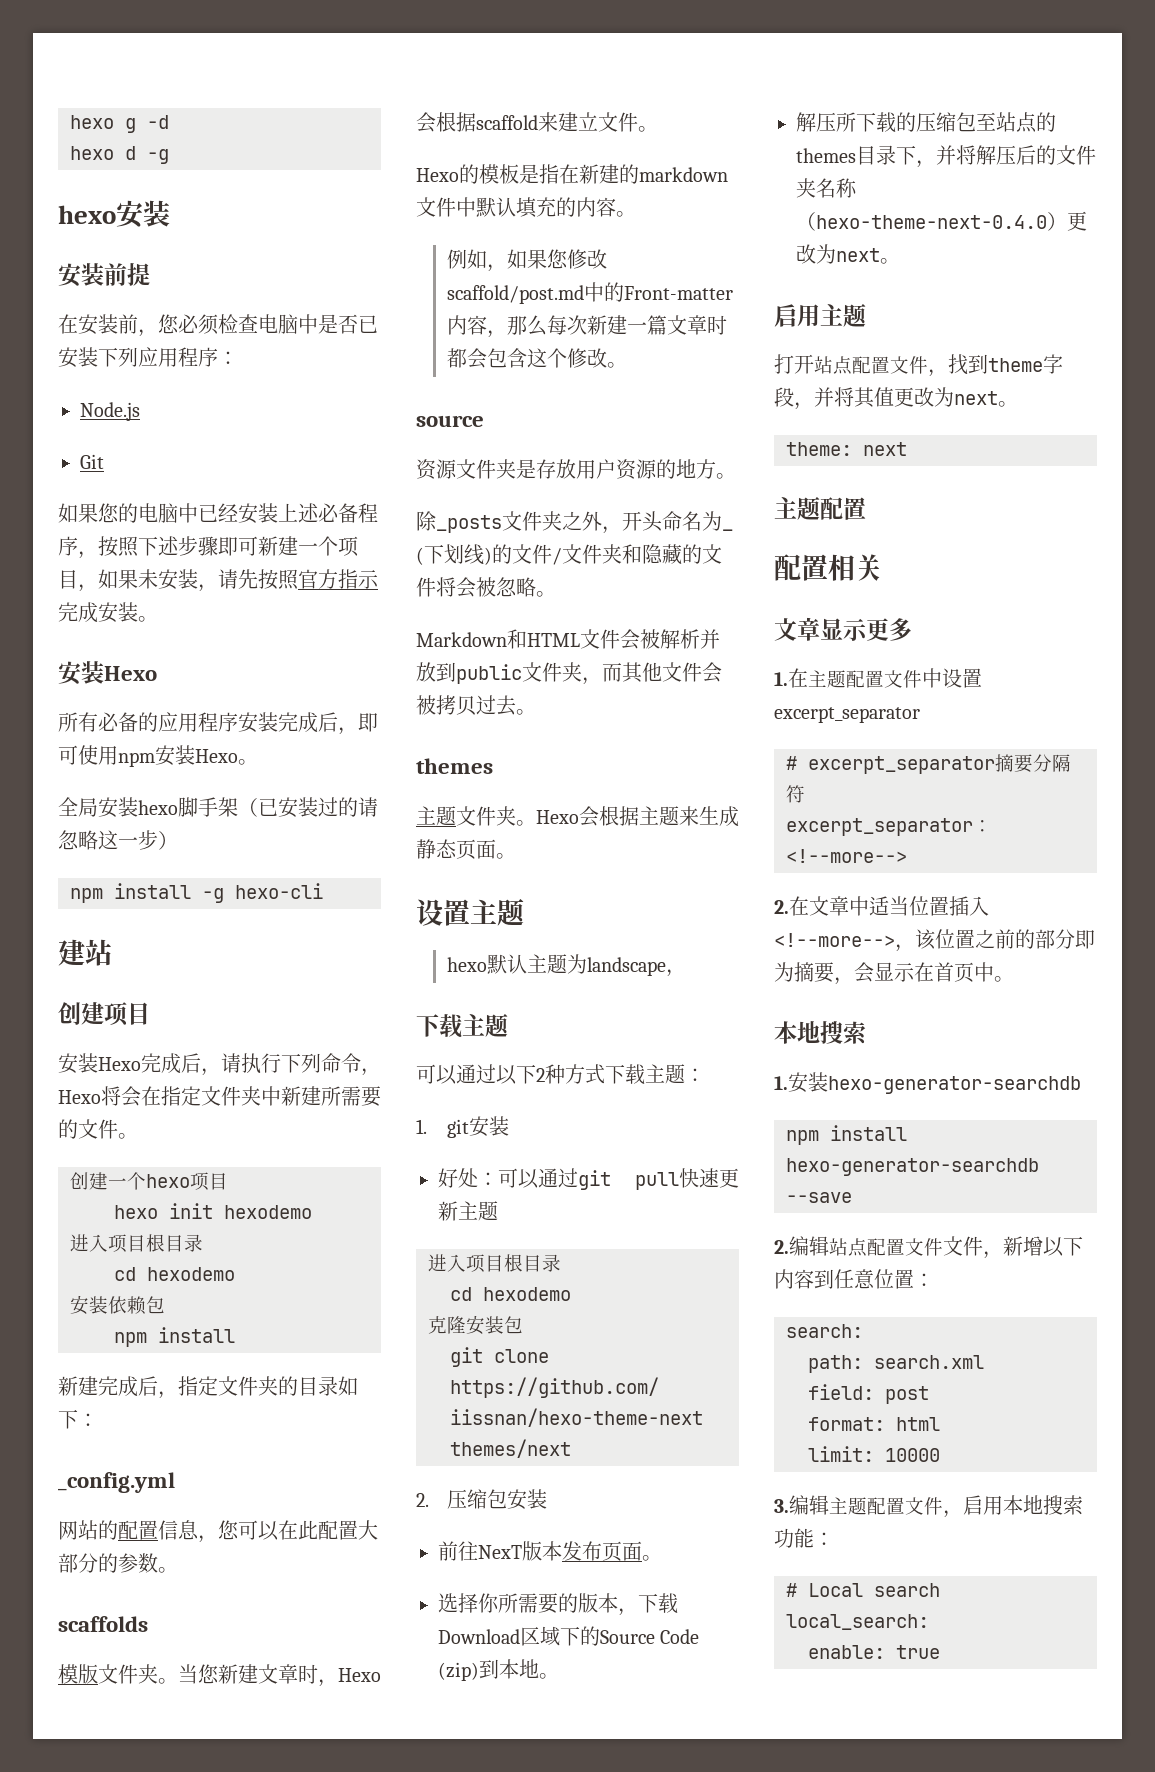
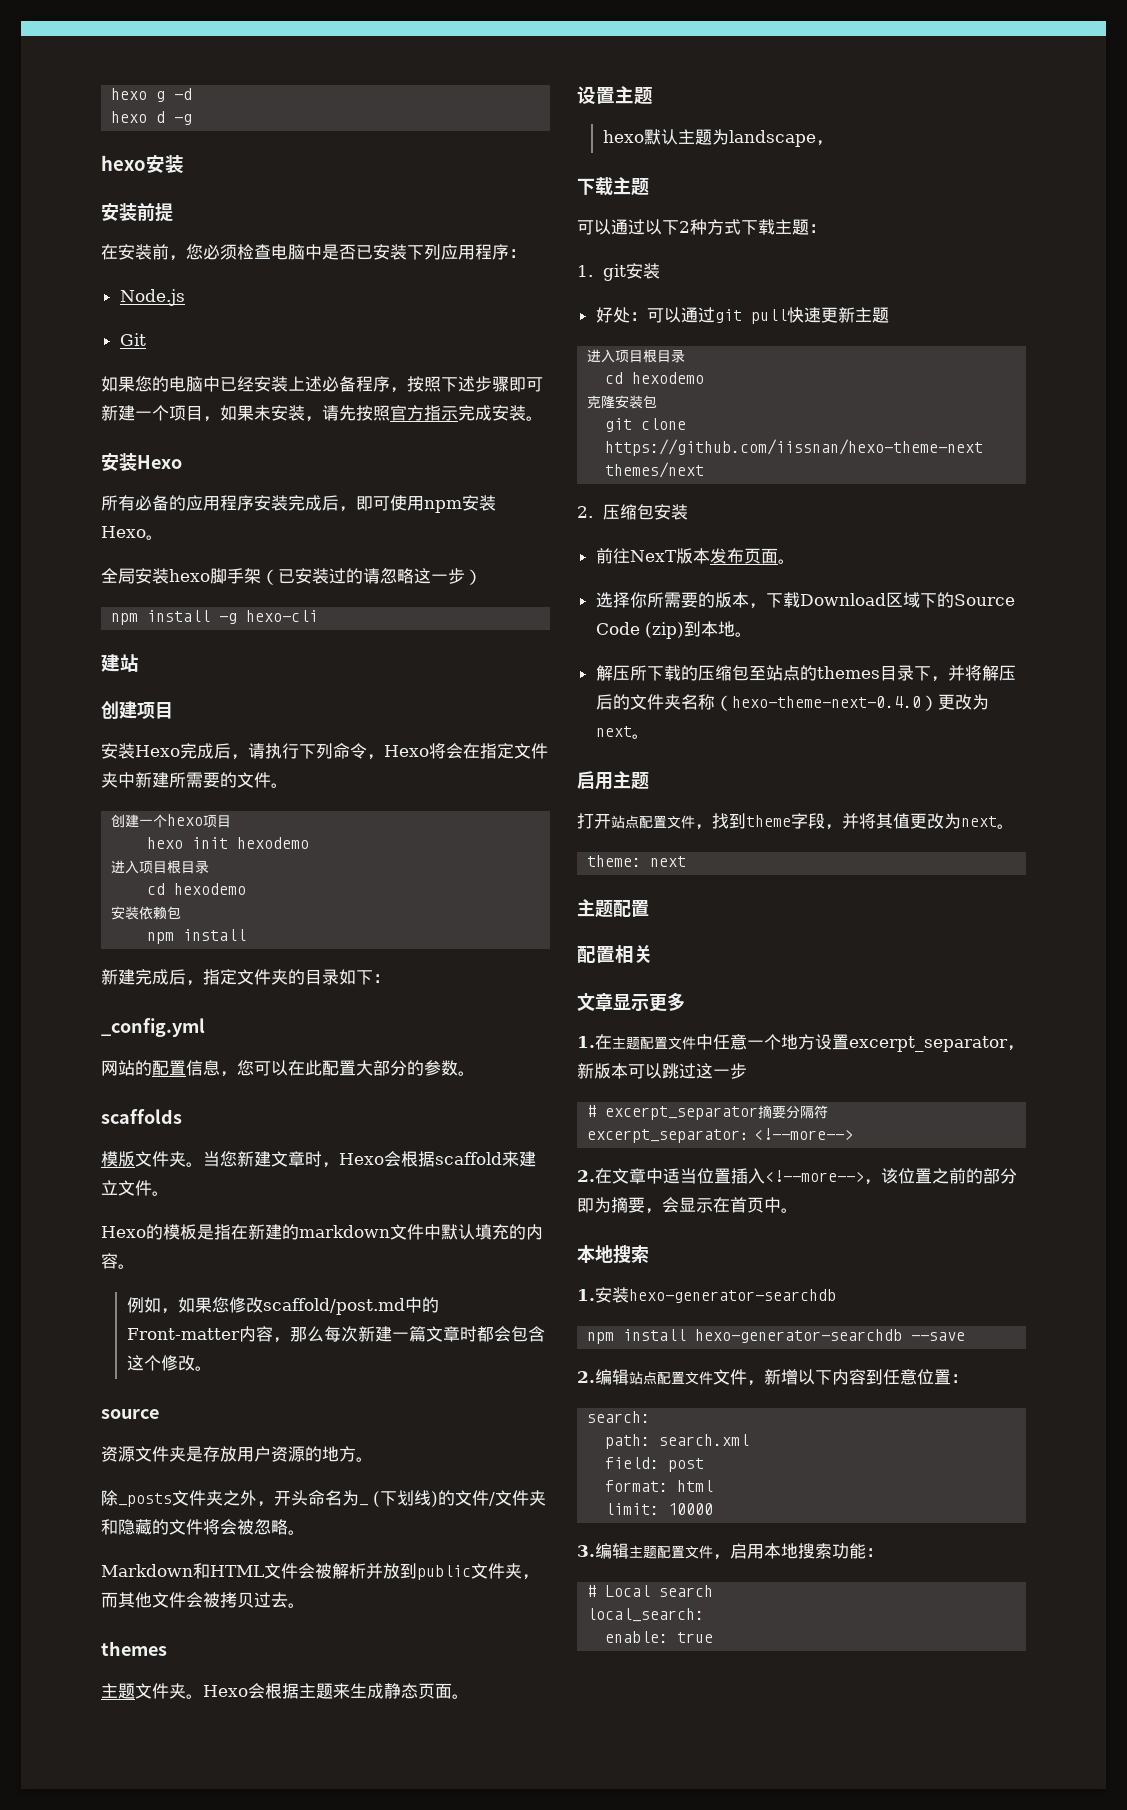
(942, 678) none -> [713,1034,815,1050] 任意一个地方
(920, 715) none -> [1007,1045,1024,1051] [577,1063,747,1079] ，新版本可以跳过这一步

